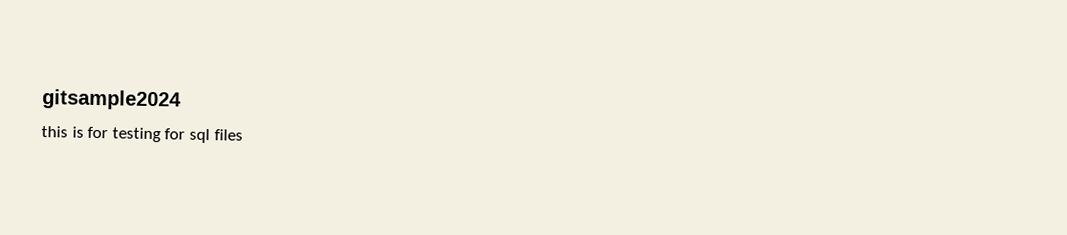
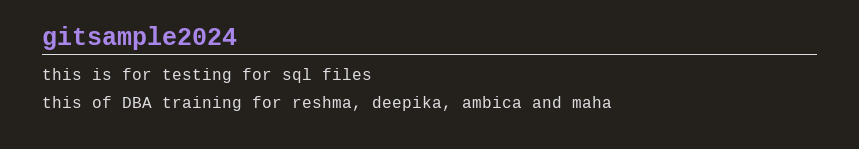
(243, 135) none -> [42,96,612,111] // this of DBA training for reshma, deepika, ambica and maha

